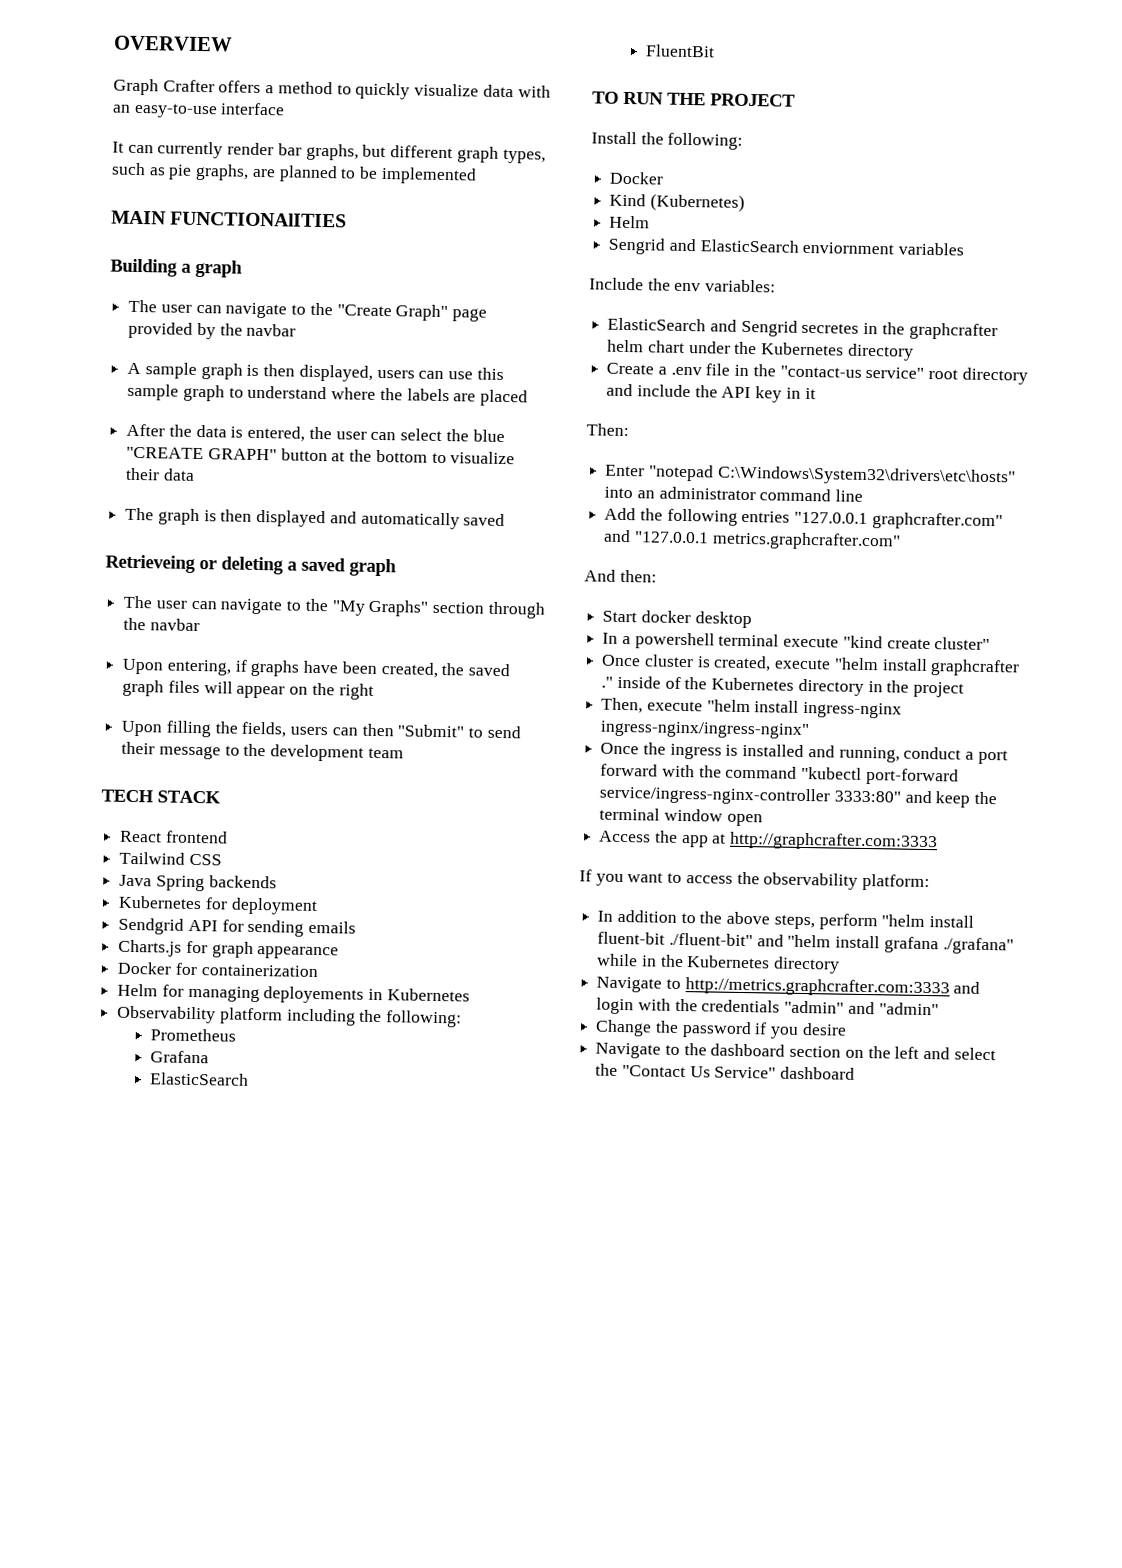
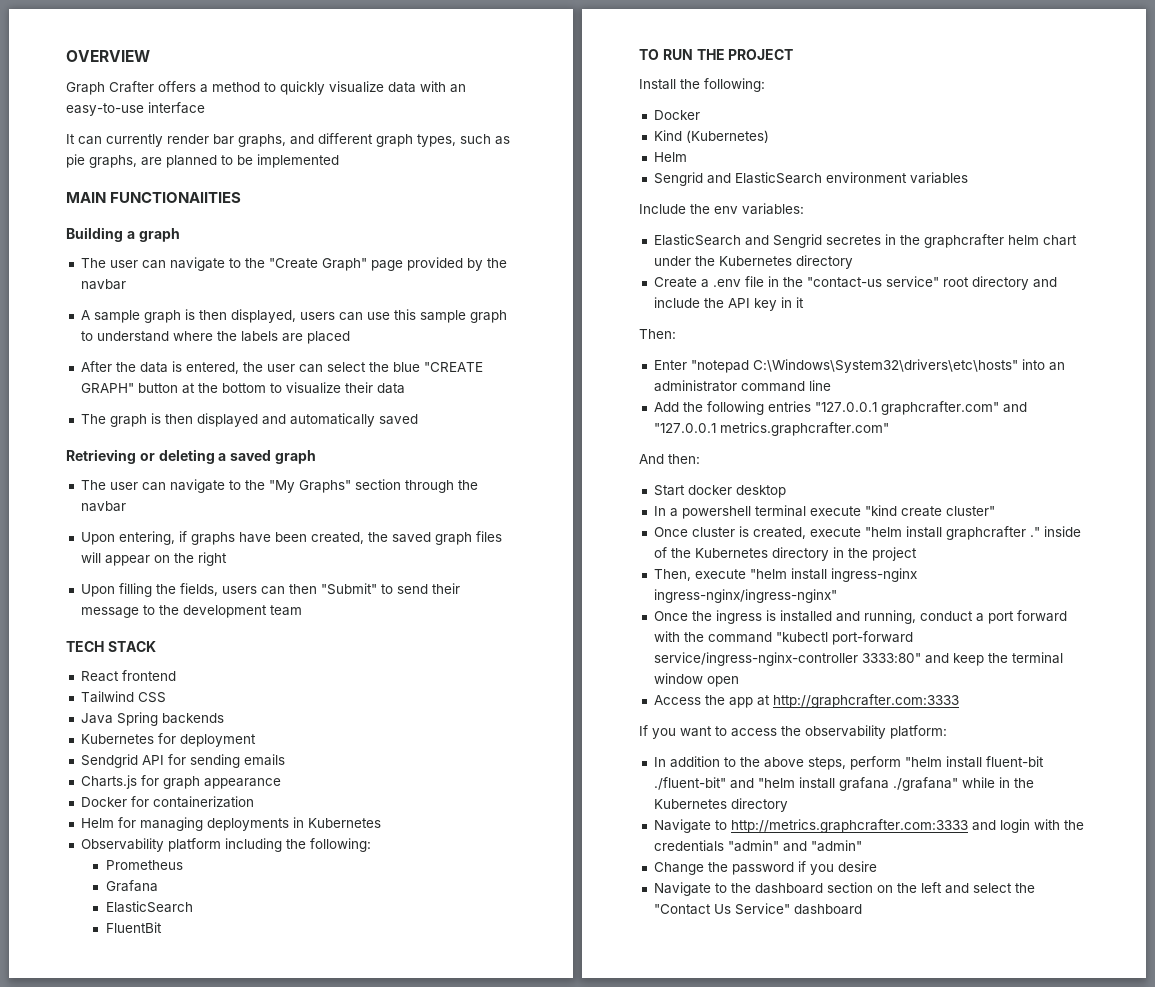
[362,144,387,158] but -> [290,134,314,145] and
[105,554,196,573] Retrieveing -> [66,449,136,464] Retrieving
[263,986,365,1004] deployements -> [206,818,289,831] deployments
[802,241,895,255] enviornment -> [825,172,907,183] environment

